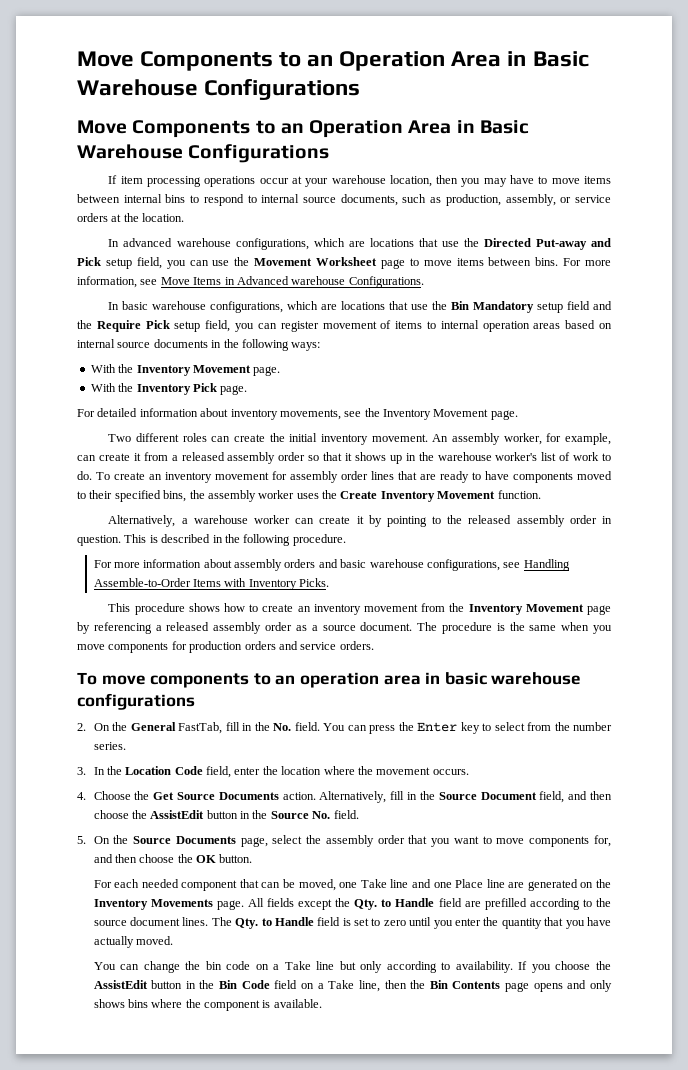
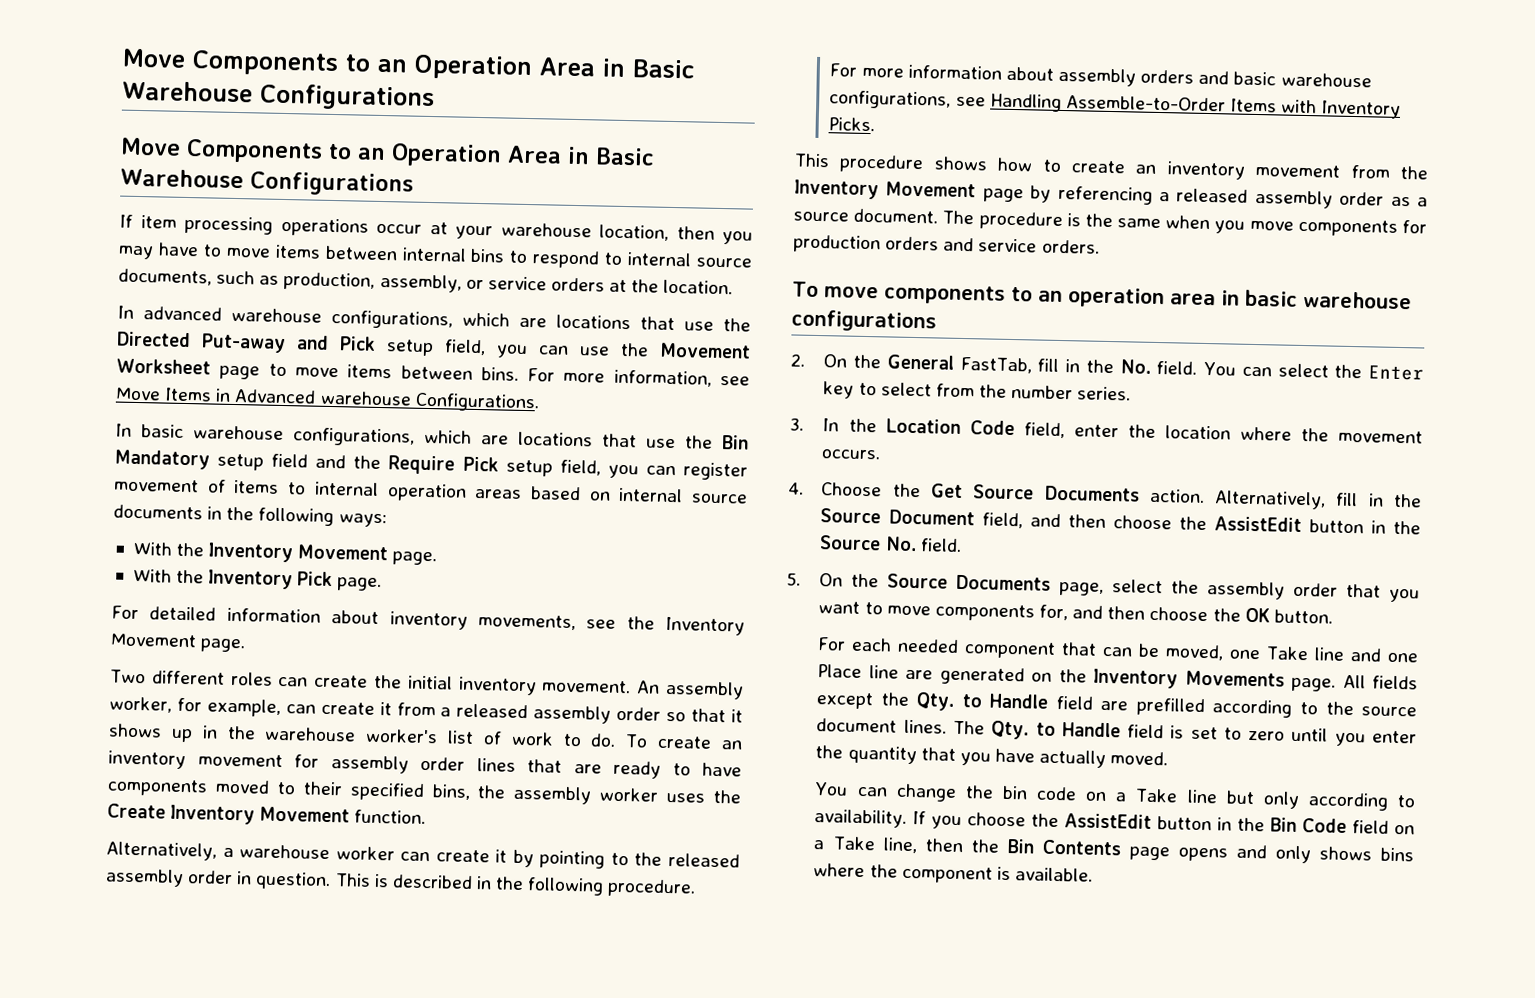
[369,725,396,734] press -> [1277,363,1329,378] select

